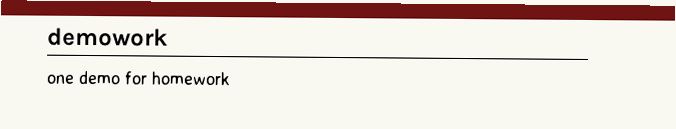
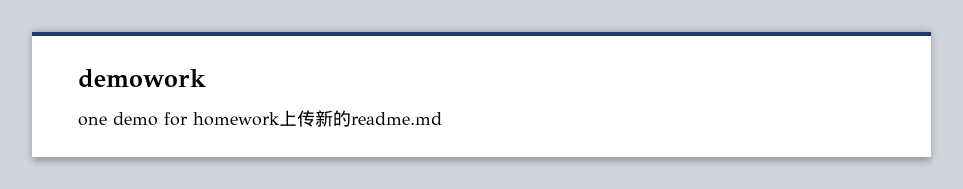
(230, 78) none -> [279,110,442,127] 上传新的readme.md

